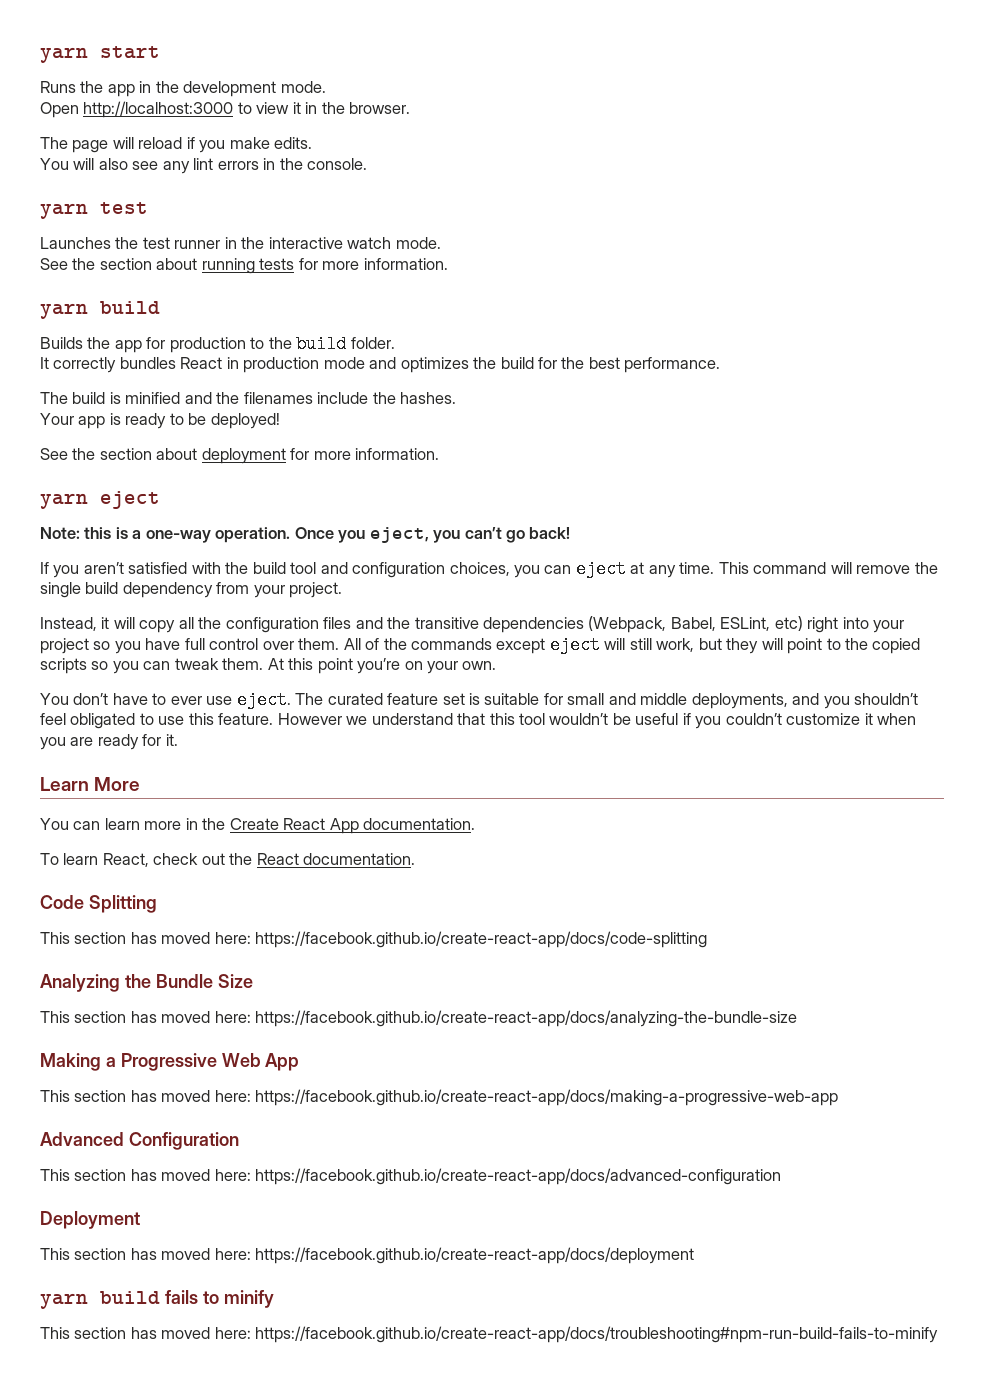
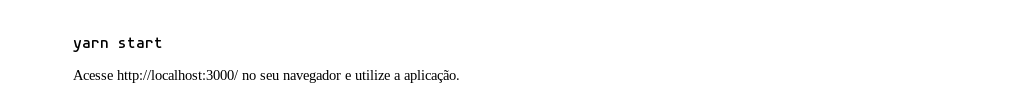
[40,81,326,97] [40,101,411,118] [40,137,313,153] [40,158,368,174] [40,202,148,219] [40,237,441,249] [40,258,448,274] [40,301,160,319] [40,335,395,353] [40,357,721,373] [40,392,457,404] [40,413,280,429] [40,448,440,464] [40,491,160,509] [40,527,571,543] [40,560,938,578] [40,582,343,598] [40,616,905,633] [40,636,921,654] [40,658,497,674] [40,691,919,709] [40,713,917,729] [40,734,178,750] [40,777,141,791] [40,818,476,834] [40,853,416,867] [40,895,157,913] [40,931,708,948] [40,974,253,992] [40,1010,798,1027] [40,1053,300,1071] [40,1089,839,1106] [40,1132,239,1150] [40,1168,782,1185] [40,1211,140,1229] [40,1247,695,1264] [40,1290,274,1309] [40,1326,939,1343] Runs the app in the development mode. // Open http://localhost:3000 to view it in the browser. // The page will reload if you make edits. // You will also see any lint errors in the console. // yarn test // Launches the test runner in the interactive watch mode. // See the section about running tests for more information. // yarn build // Builds the app for production to the build folder. // It correctly bundles React in production mode and optimizes the build for the best performance. // The build is minified and the filenames include the hashes. // Your app is ready to be deployed! // See the section about deployment for more information. // yarn eject // Note: this is a one-way operation. Once you eject, you can’t go back! // If you aren’t satisfied with the build tool and configuration choices, you can eject at any time. This command will remove the single build dependency from your project. // Instead, it will copy all the configuration files and the transitive dependencies (Webpack, Babel, ESLint, etc) right into your project so you have full control over them. All of the commands except eject will still work, but they will point to the copied scripts so you can tweak them. At this point you’re on your own. // You don’t have to ever use eject. The curated feature set is suitable for small and middle deployments, and you shouldn’t feel obligated to use this feature. However we understand that this tool wouldn’t be useful if you couldn’t customize it when you are ready for it. // Learn More // You can learn more in the Create React App documentation. // To learn React, check out the React documentation. // Code Splitting // This section has moved here: https://facebook.github.io/create-react-app/docs/code-splitting // Analyzing the Bundle Size // This section has moved here: https://facebook.github.io/create-react-app/docs/analyzing-the-bundle-size // Making a Progressive Web App // This section has moved here: https://facebook.github.io/create-react-app/docs/making-a-progressive-web-app // Advanced Configuration // This section has moved here: https://facebook.github.io/create-react-app/docs/advanced-configuration // Deployment // This section has moved here: https://facebook.github.io/create-react-app/docs/deployment // yarn build fails to minify // This section has moved here: https://facebook.github.io/create-react-app/docs/troubleshooting#npm-run-build-fails-to-minify -> [73,70,460,83] Acesse http://localhost:3000/ no seu navegador e utilize a aplicação.

